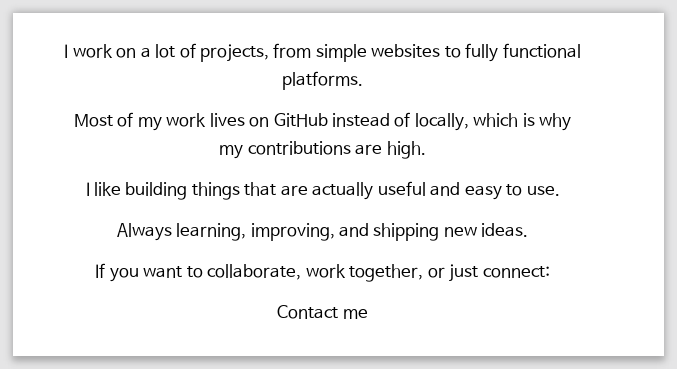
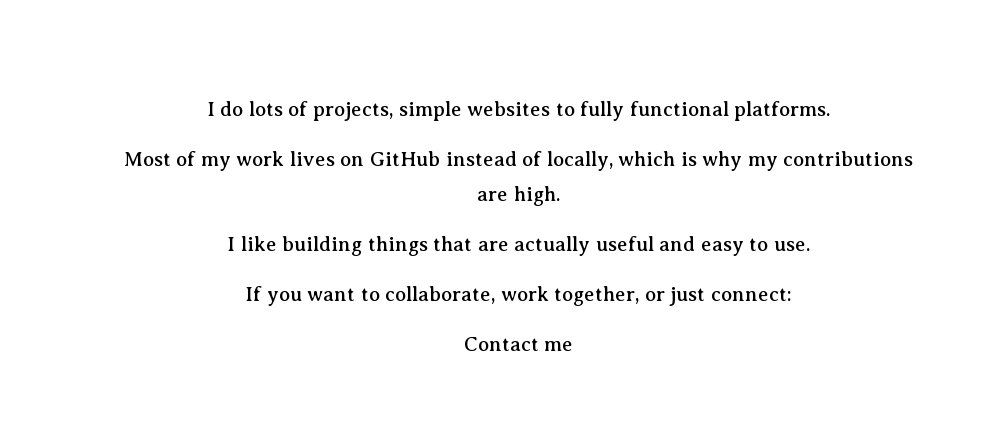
[64,44,176,58] I work on a lot -> [206,101,283,116] I do lots
[273,43,312,58] from -> (393, 111) none
[116,223,529,241] // Always learning, improving, and shipping new ideas. -> (810, 246) none

